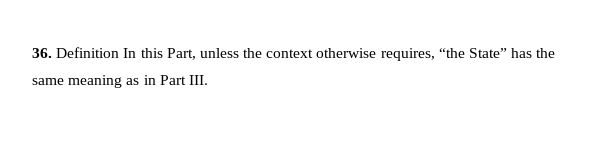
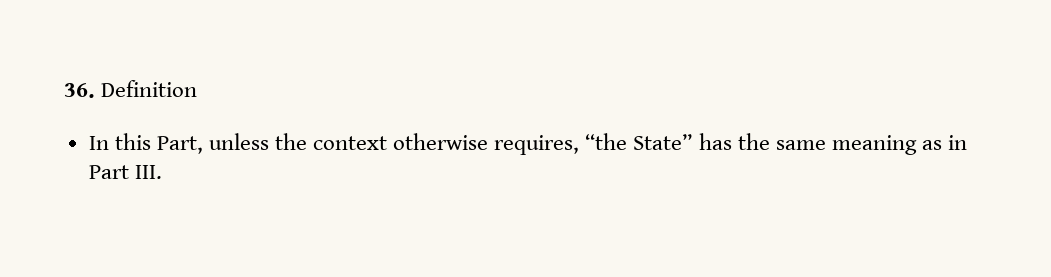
(120, 52) none -> (198, 88) //

